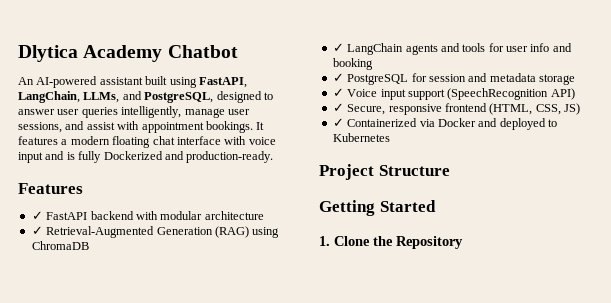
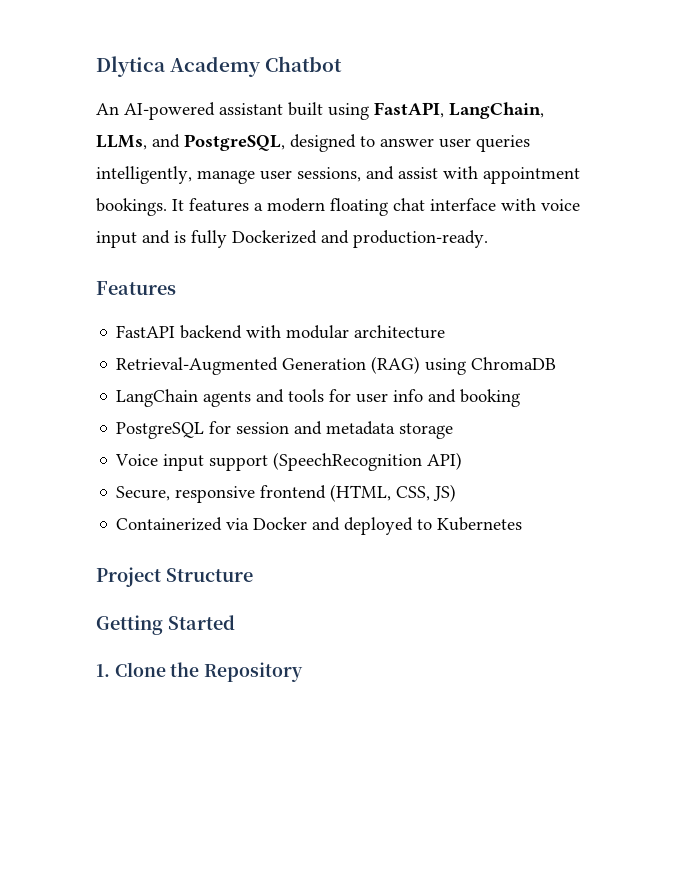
[31,211,43,220] ✓ -> (176, 288) none
[31,226,43,235] ✓ -> (446, 332) none
[332,43,344,52] ✓ -> (557, 363) none
[332,73,344,82] ✓ -> (521, 398) none
[332,88,344,97] ✓ -> (454, 431) none
[332,103,344,112] ✓ -> (463, 461) none
[332,118,344,127] ✓ -> (457, 493) none

